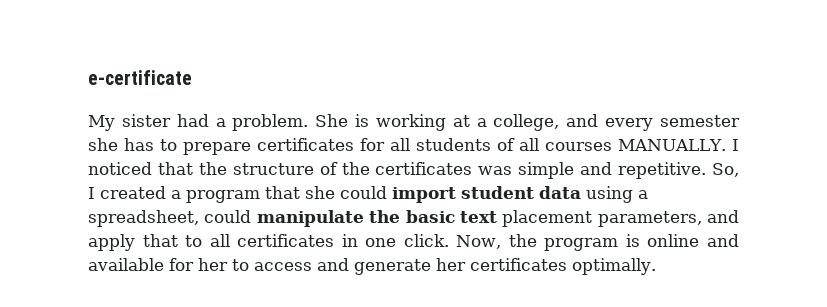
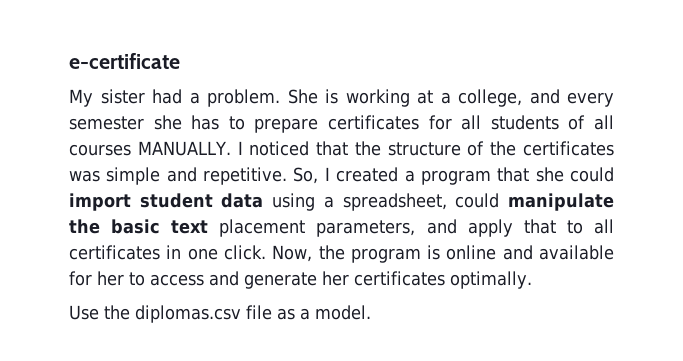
(656, 266) none -> [69,305,371,323] // Use the diplomas.csv file as a model.

